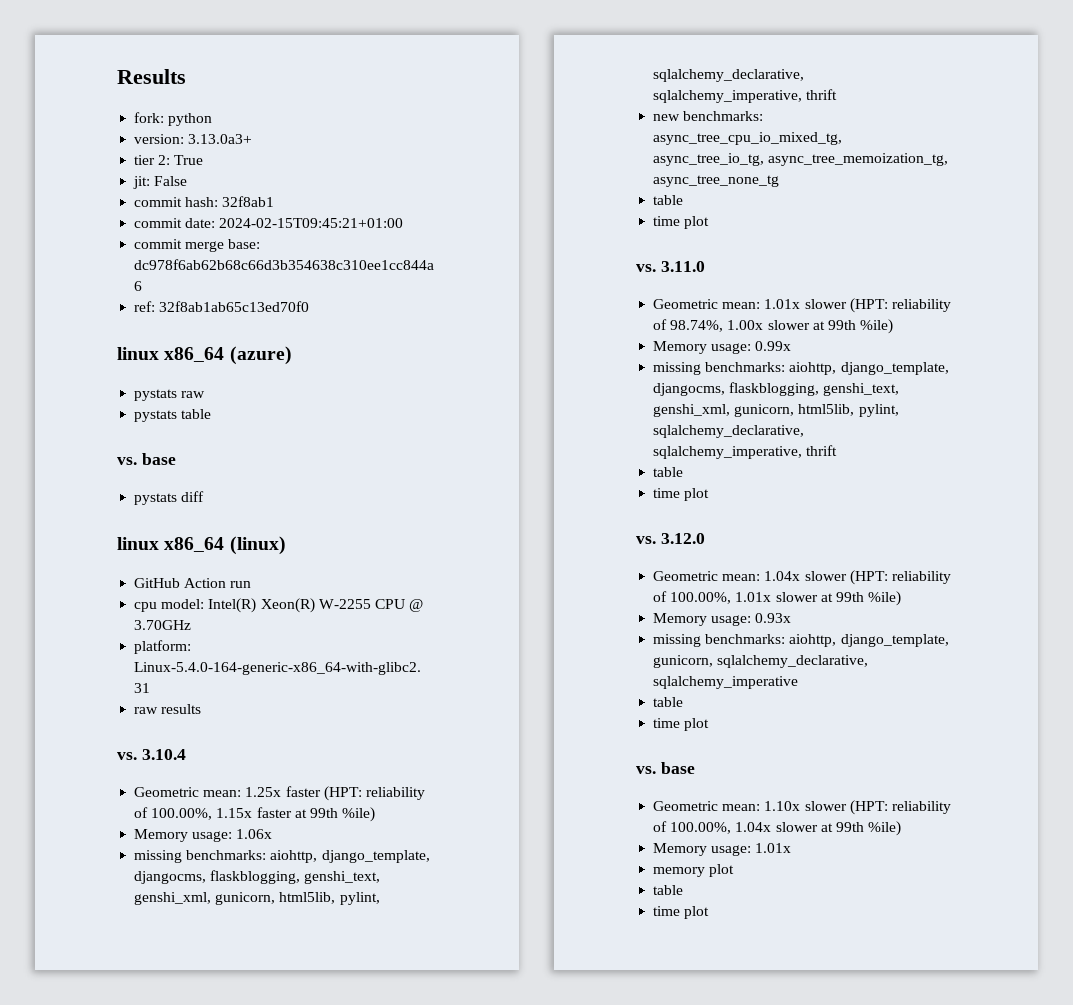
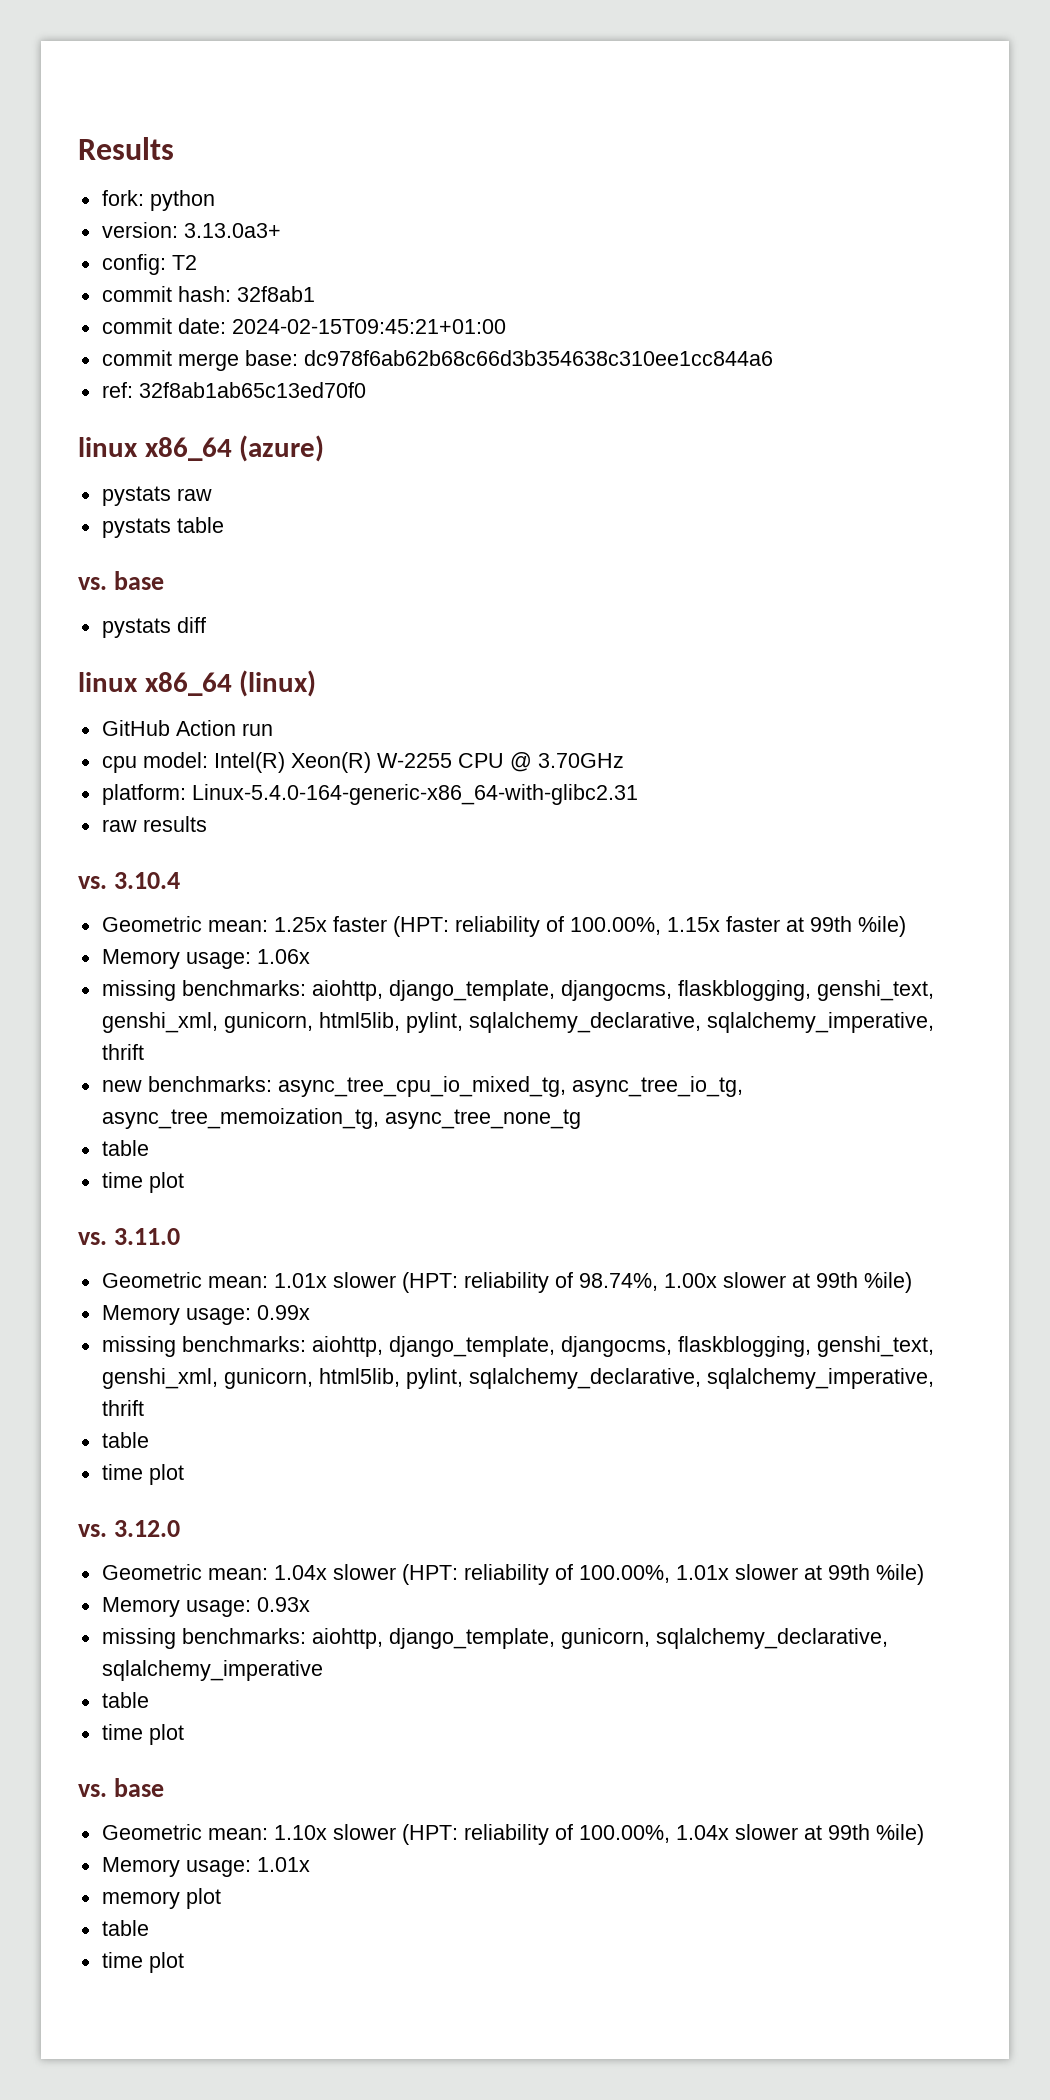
[134,155,204,165] [133,176,188,189] tier 2: True // jit: False -> [101,254,197,275] config: T2

